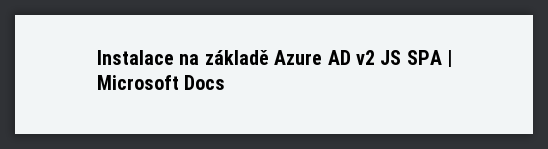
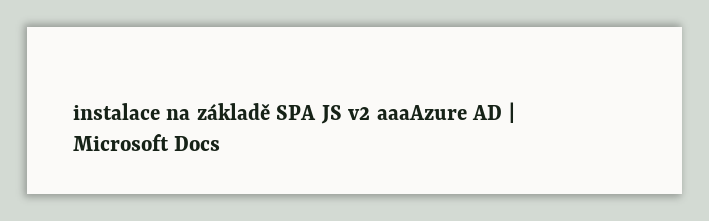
[97,50,174,65] Instalace -> [73,103,160,120] instalace
[274,50,442,65] Azure AD v2 JS SPA -> [276,105,503,124] SPA JS v2 aaaAzure AD

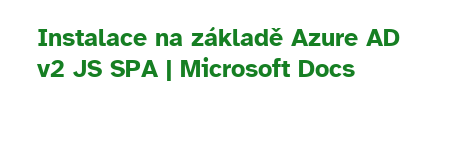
[73,103,160,120] instalace -> [37,29,147,46] Instalace
[276,105,503,124] SPA JS v2 aaaAzure AD -> [291,29,400,46] [37,60,159,77] Azure AD v2 JS SPA

